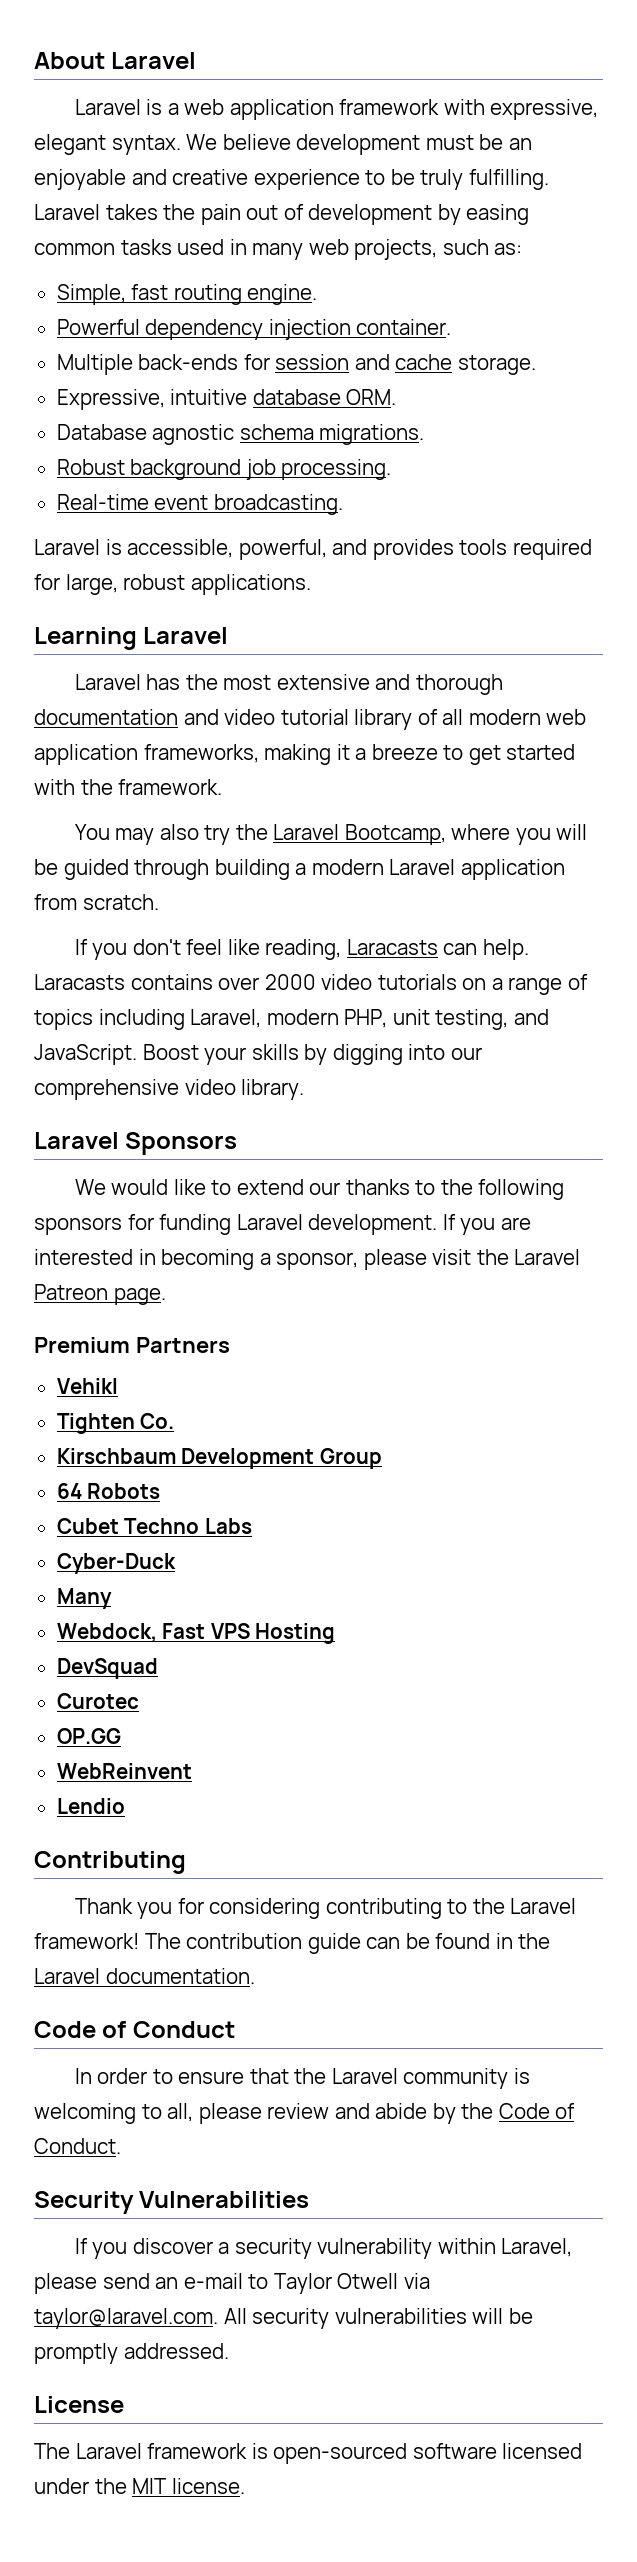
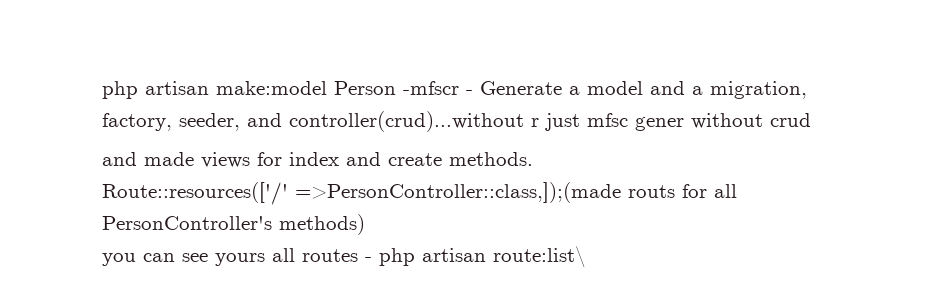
[34,52,197,69] [74,99,599,120] [34,134,532,155] [34,169,549,190] [34,204,530,225] [34,239,523,260] [56,284,318,305] [56,319,452,340] [56,354,536,375] [56,389,397,410] [56,424,425,445] [56,459,392,480] [56,494,343,515] [34,539,592,560] [34,574,311,595] [34,627,229,650] [74,674,503,695] [34,709,587,730] [34,744,576,765] [34,779,223,795] [74,824,588,845] [34,859,565,880] [34,894,159,910] [74,939,529,960] [34,974,588,995] [34,1009,549,1030] [34,1044,482,1065] [34,1079,305,1100] [34,1132,238,1155] [74,1179,565,1200] [34,1214,531,1235] [34,1249,581,1270] [34,1284,166,1305] [34,1337,230,1353] [56,1378,118,1394] [56,1413,175,1434] [56,1448,382,1469] [56,1483,161,1499] [56,1518,252,1534] [56,1553,176,1574] [56,1588,112,1609] [56,1623,336,1644] [56,1658,158,1679] [56,1693,139,1709] [56,1728,121,1744] [56,1763,192,1779] [56,1798,125,1814] [34,1851,186,1874] [74,1898,577,1919] [34,1933,551,1954] [34,1968,255,1984] [34,2021,235,2038] [74,2068,530,2089] [34,2103,576,2124] [34,2138,121,2154] [34,2191,310,2214] [74,2238,573,2259] [34,2273,430,2294] [34,2308,533,2329] [34,2343,229,2364] [34,2396,124,2413] [34,2443,583,2464] [34,2478,245,2494] About Laravel // Laravel is a web application framework with expressive, elegant syntax. We believe development must be an enjoyable and creative experience to be truly fulfilling. Laravel takes the pain out of development by easing common tasks used in many web projects, such as: // Simple, fast routing engine. // Powerful dependency injection container. // Multiple back-ends for session and cache storage. // Expressive, intuitive database ORM. // Database agnostic schema migrations. // Robust background job processing. // Real-time event broadcasting. // Laravel is accessible, powerful, and provides tools required for large, robust applications. // Learning Laravel // Laravel has the most extensive and thorough documentation and video tutorial library of all modern web application frameworks, making it a breeze to get started with the framework. // You may also try the Laravel Bootcamp, where you will be guided through building a modern Laravel application from scratch. // If you don't feel like reading, Laracasts can help. Laracasts contains over 2000 video tutorials on a range of topics including Laravel, modern PHP, unit testing, and JavaScript. Boost your skills by digging into our comprehensive video library. // Laravel Sponsors // We would like to extend our thanks to the following sponsors for funding Laravel development. If you are interested in becoming a sponsor, please visit the Laravel Patreon page. // Premium Partners // Vehikl // Tighten Co. // Kirschbaum Development Group // 64 Robots // Cubet Techno Labs // Cyber-Duck // Many // Webdock, Fast VPS Hosting // DevSquad // Curotec // OP.GG // WebReinvent // Lendio // Contributing // Thank you for considering contributing to the Laravel framework! The contribution guide can be found in the Laravel documentation. // Code of Conduct // In order to ensure that the Laravel community is welcoming to all, please review and abide by the Code of Conduct. // Security Vulnerabilities // If you discover a security vulnerability within Laravel, please send an e-mail to Taylor Otwell via taylor@laravel.com. All security vulnerabilities will be promptly addressed. // License // The Laravel framework is open-sourced software licensed under the MIT license. -> [102,81,807,99] [102,111,811,132] [102,152,533,168] [102,182,737,205] [102,214,365,235] [102,246,586,268] php artisan make:model Person -mfscr - Generate a model and a migration, factory, seeder, and controller(crud)...without r just mfsc gener without crud // and made views for index and create methods. // Route::resources(['/' =>PersonController::class,]);(made routs for all PersonController's methods) // you can see yours all routes - php artisan route:list\

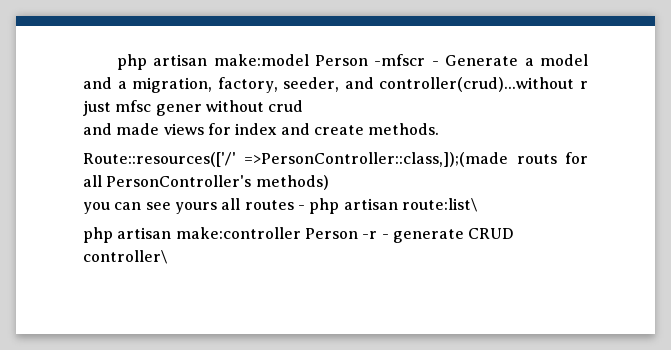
(586, 257) none -> [83,227,515,243] [83,250,168,264] // php artisan make:controller Person -r - generate CRUD controller\

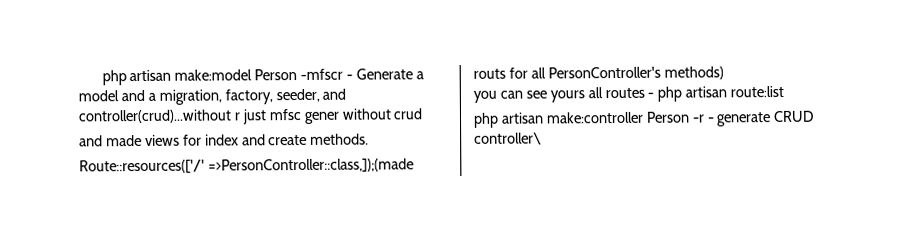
[401,198,478,212] route:list\ -> [730,85,785,98] route:list

